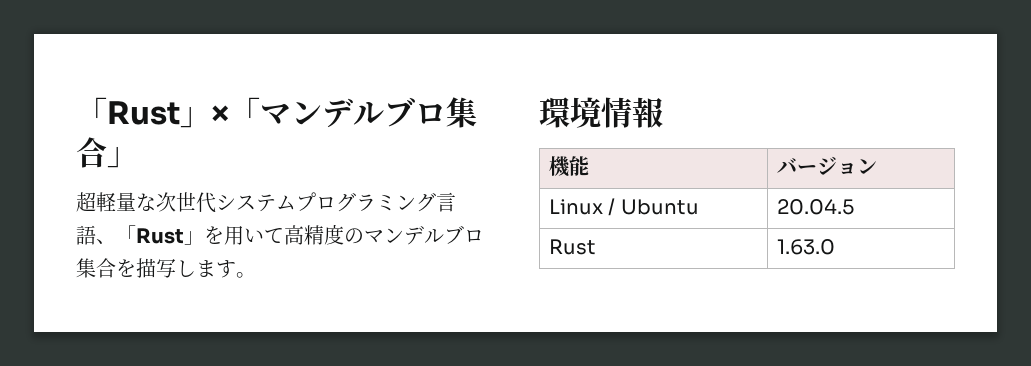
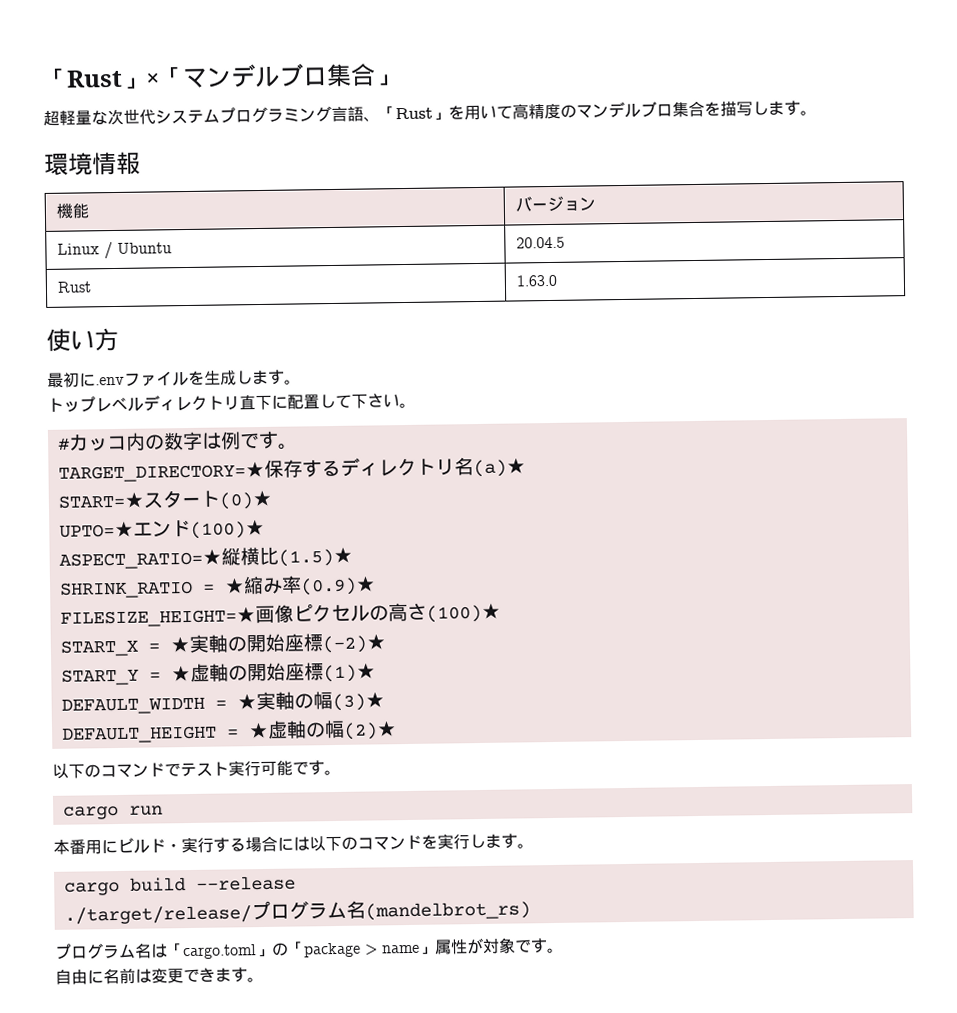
(835, 247) none -> [46,327,119,352] [47,369,301,388] [47,393,416,413] [57,430,298,452] [57,457,526,483] [57,489,273,510] [58,518,265,539] [58,546,353,570] [59,575,376,599] [59,602,501,628] [59,633,387,657] [60,662,376,686] [60,691,385,715] [61,719,397,744] [52,760,341,779] [62,805,163,820] [53,833,534,855] [63,875,296,896] [63,900,531,925] [54,937,564,960] [55,967,264,985] // 使い方 // 最初に.envファイルを生成します。 // トップレベルディレクトリ直下に配置して下さい。 // #カッコ内の数字は例です。 // TARGET_DIRECTORY=★保存するディレクトリ名(a)★ // START=★スタート(0)★ // UPTO=★エンド(100)★ // ASPECT_RATIO=★縦横比(1.5)★ // SHRINK_RATIO = ★縮み率(0.9)★ // FILESIZE_HEIGHT=★画像ピクセルの高さ(100)★ // START_X = ★実軸の開始座標(-2)★ // START_Y = ★虚軸の開始座標(1)★ // DEFAULT_WIDTH = ★実軸の幅(3)★ // DEFAULT_HEIGHT = ★虚軸の幅(2)★ // 以下のコマンドでテスト実行可能です。 // cargo run // 本番用にビルド・実行する場合には以下のコマンドを実行します。 // cargo build --release // ./target/release/プログラム名(mandelbrot_rs) // プログラム名は「cargo.toml」の「package > name」属性が対象です。 // 自由に名前は変更できます。

